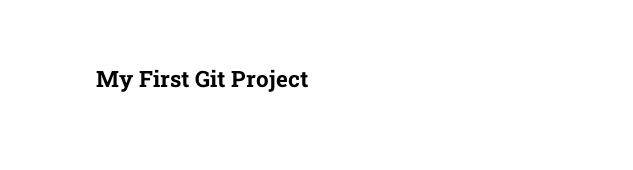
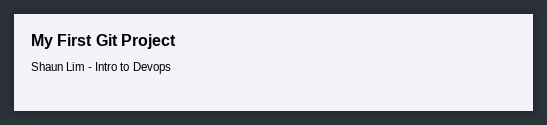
(309, 80) none -> [31,62,171,74] // Shaun Lim - Intro to Devops

